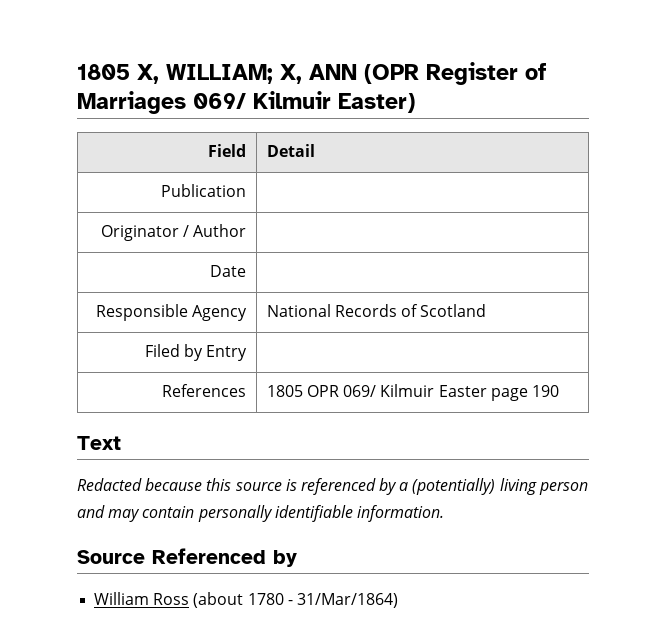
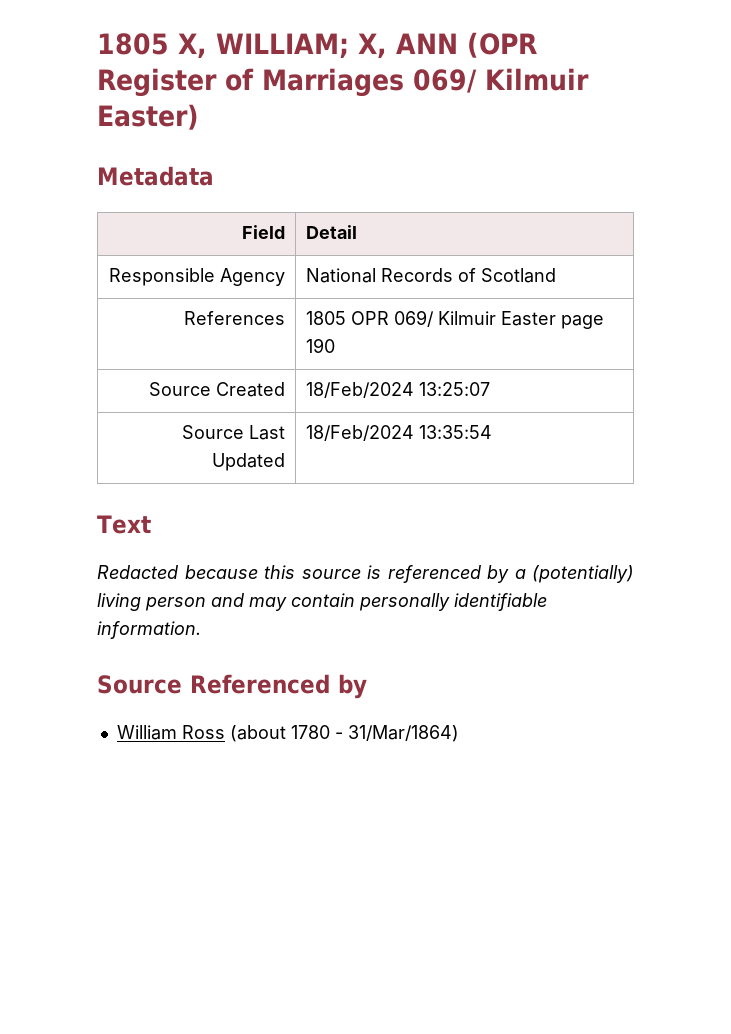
(415, 103) none -> [97,166,214,186] // Metadata
[161,184,247,197] [100,224,247,241] [210,265,247,277] // Publication | // Originator / Author | // Date | -> (358, 232) none
[144,344,248,361] // Filed by Entry | -> (557, 275) none
(559, 391) none -> [148,382,285,397] [306,382,491,398] [181,425,285,440] [211,453,285,471] [306,425,493,441] // Source Created | 18/Feb/2024 13:25:07 // Source Last Updated | 18/Feb/2024 13:35:54

